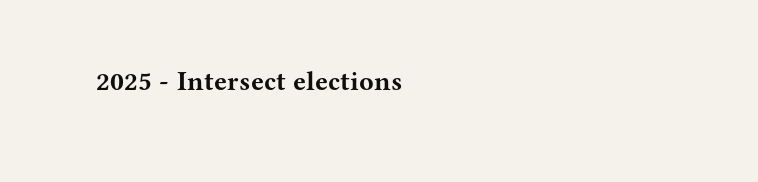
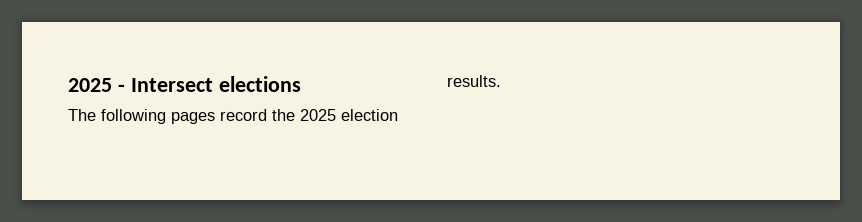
(403, 80) none -> [68,109,398,124] [447,75,501,87] // The following pages record the 2025 election results.

